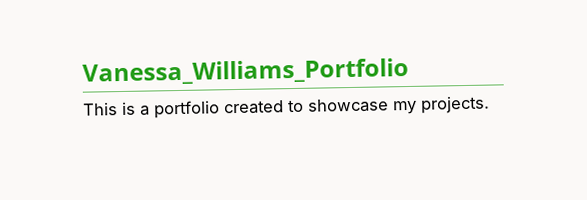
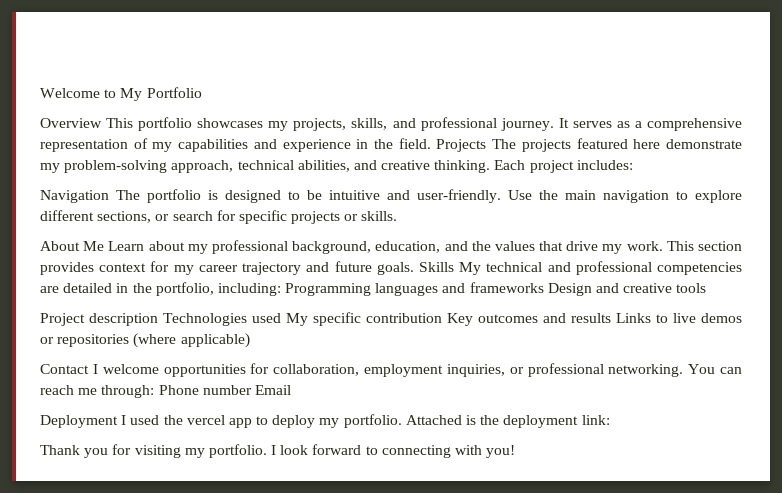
[82,57,409,86] [83,95,490,119] Vanessa_Williams_Portfolio // This is a portfolio created to showcase my projects. -> [40,87,202,101] [40,117,742,131] [40,138,742,152] [40,160,633,173] [40,189,742,203] [40,210,398,224] [40,240,742,254] [40,261,742,275] [40,282,707,296] [40,312,742,326] [40,333,250,348] [40,363,743,377] [40,385,291,398] [40,414,610,428] [40,444,516,458] Welcome to My Portfolio // Overview This portfolio showcases my projects, skills, and professional journey. It serves as a comprehensive representation of my capabilities and experience in the field. Projects The projects featured here demonstrate my problem-solving approach, technical abilities, and creative thinking. Each project includes: // Navigation The portfolio is designed to be intuitive and user-friendly. Use the main navigation to explore different sections, or search for specific projects or skills. // About Me Learn about my professional background, education, and the values that drive my work. This section provides context for my career trajectory and future goals. Skills My technical and professional competencies are detailed in the portfolio, including: Programming languages and frameworks Design and creative tools // Project description Technologies used My specific contribution Key outcomes and results Links to live demos or repositories (where applicable) // Contact I welcome opportunities for collaboration, employment inquiries, or professional networking. You can reach me through: Phone number Email // Deployment I used the vercel app to deploy my portfolio. Attached is the deployment link: // Thank you for visiting my portfolio. I look forward to connecting with you!

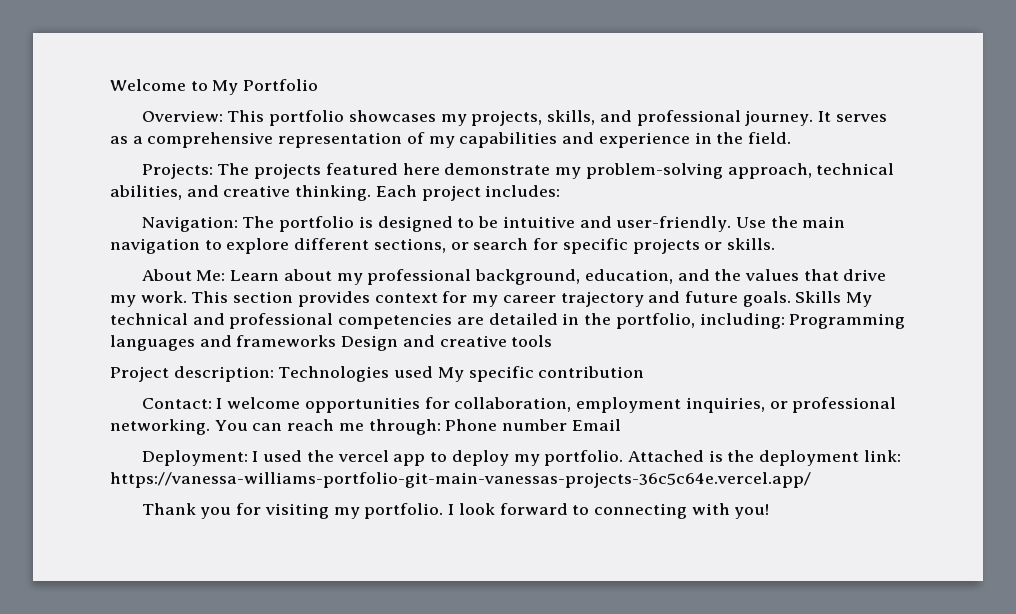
[40,118,102,128] Overview -> [141,110,223,122] Overview:
[436,139,487,152] Projects -> [141,163,213,179] // Projects:
[40,190,109,203] Navigation -> [141,216,238,232] Navigation:
[83,241,105,251] Me -> [196,270,226,281] Me:
[89,313,158,326] description -> [173,366,274,382] description:
[447,313,742,326] [40,333,250,348] [40,364,89,374] Key outcomes and results Links to live demos or repositories (where applicable) // Contact -> [141,398,212,409] // Contact:
[40,415,118,428] Deployment -> [141,450,248,466] Deployment:
(610, 420) none -> [110,472,811,488] https://vanessa-williams-portfolio-git-main-vanessas-projects-36c5c64e.vercel.app/

